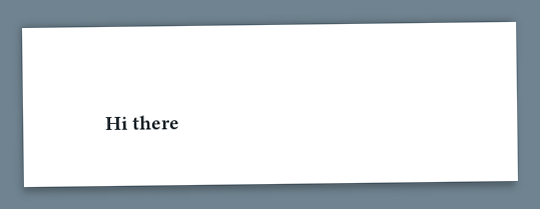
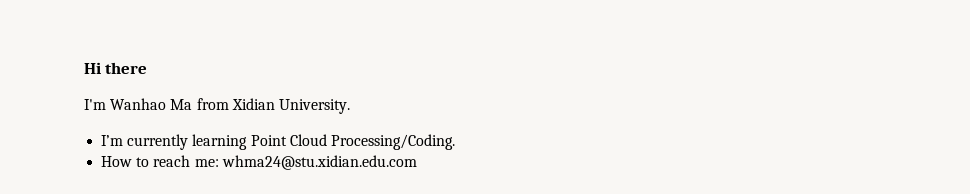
(181, 122) none -> [84,98,350,114] [101,134,455,150] [101,155,417,170] // I'm Wanhao Ma from Xidian University. // I’m currently learning Point Cloud Processing/Coding. // How to reach me: whma24@stu.xidian.edu.com

